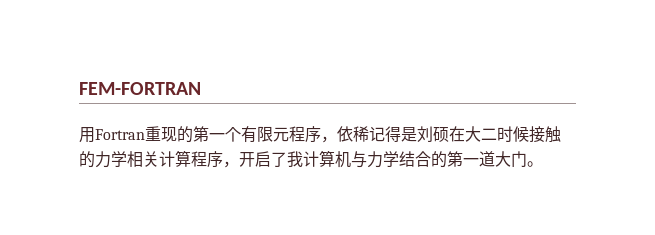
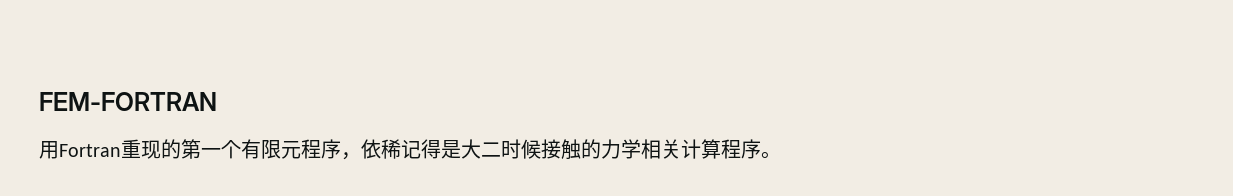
[417,126,465,142] 刘硕在 -> (461, 149) none
[223,150,527,168] ，开启了我计算机与力学结合的第一道大门 -> (761, 149) none

